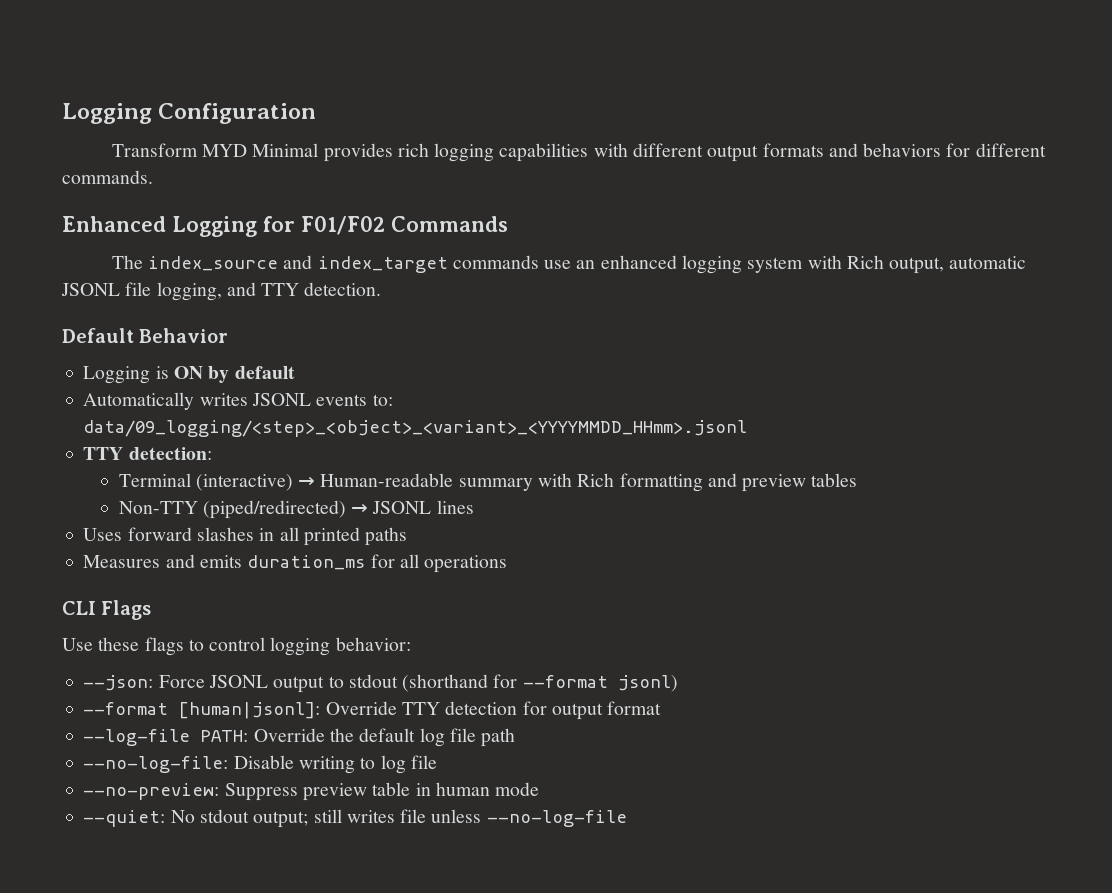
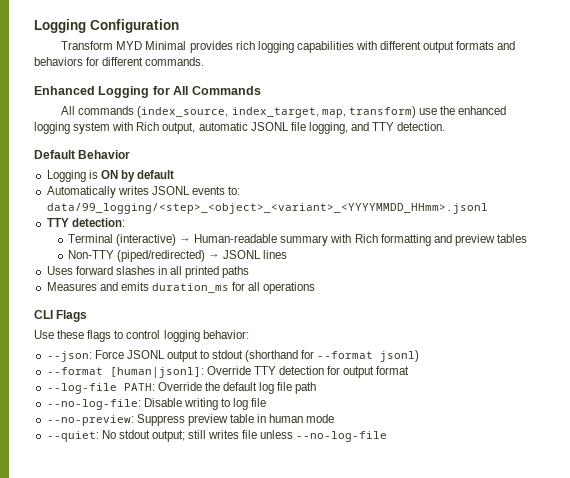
[301,216,385,235] F01/F02 -> [173,86,189,95] All
[111,255,596,273] The index_source and index_target commands use an -> [61,106,455,118] All commands (index_source, index_target, map, transform) use the
[83,420,748,437] data/09_logging/<step>_<object>_<variant>_<YYYYMMDD_HHmm>.jsonl -> [46,203,488,214] data/99_logging/<step>_<object>_<variant>_<YYYYMMDD_HHmm>.jsonl

